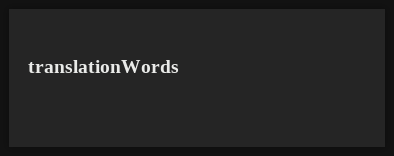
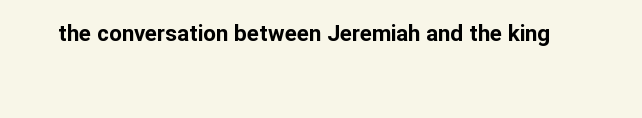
[28,60,179,73] translationWords -> [58,24,551,46] the conversation between Jeremiah and the king

